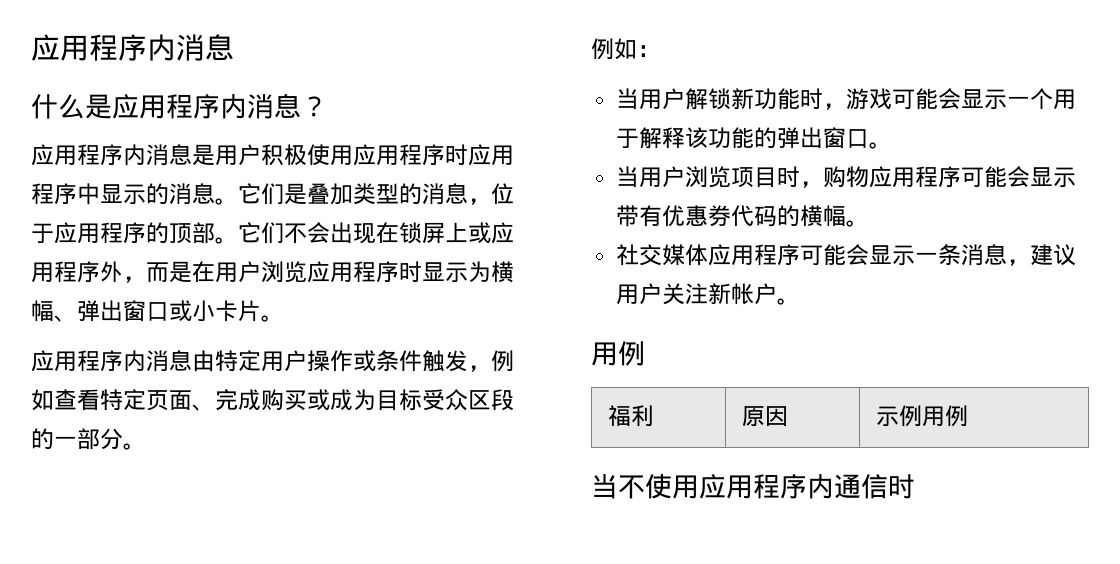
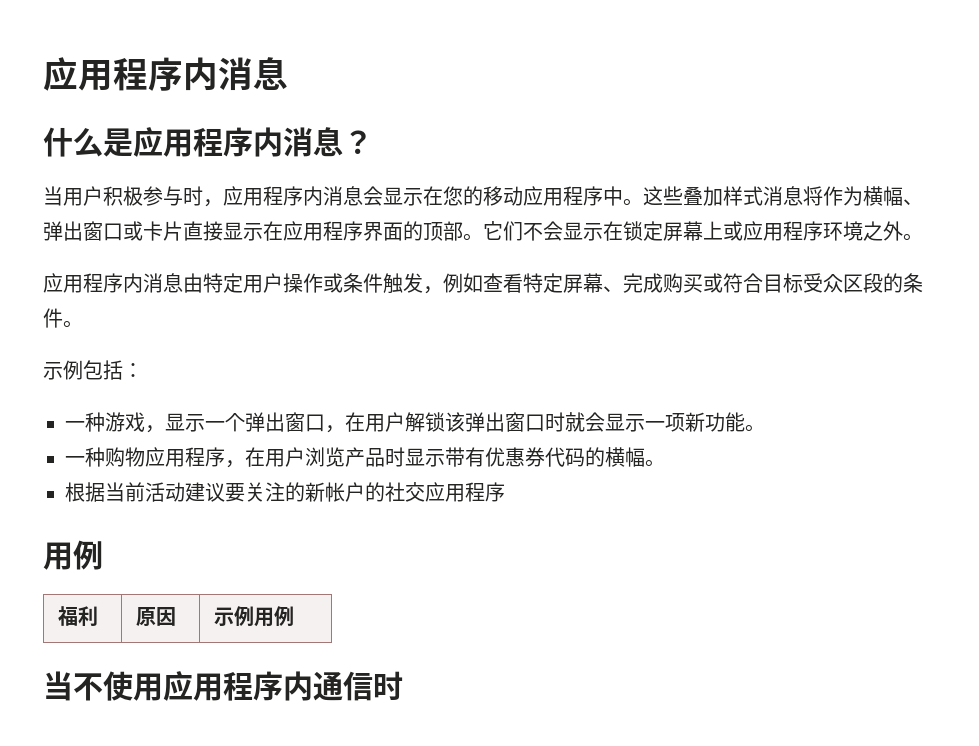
[31,144,514,166] [31,183,514,205] [31,222,514,244] [31,261,468,283] 应用程序内消息是用户积极使用应用程序时应用程序中显示的消息。它们是叠加类型的消息，位于应用程序的顶部。它们不会出现在锁屏上或应用程序外，而是在用户浏览应用程序时显示 -> [43,186,843,207] 当用户积极参与时，应用程序内消息会显示在您的移动应用程序中。这些叠加样式消息将作
[192,300,261,322] 小卡片 -> [143,221,903,241] 卡片直接显示在应用程序界面的顶部。它们不会显示在锁定屏幕上或应用程序环境之外
[146,390,192,411] 页面 -> [563,273,603,293] 屏幕
[330,389,376,411] 成为 -> [723,273,763,293] 符合
[54,428,146,450] [591,38,637,60] 一部分。 // 例如 -> [903,273,923,293] [43,308,83,328] [43,360,123,380] 条件。 // 示例包括
[616,88,1077,110] [616,127,893,149] [616,166,1031,188] 当用户解锁新功能时，游戏可能会显示一个用于解释该功能的弹出窗口。 // 当用户浏览项目时，购物应用程序可能会 -> [65,412,765,433] [65,447,405,468] 一种游戏，显示一个弹出窗口，在用户解锁该弹出窗口时就会显示一项新功能。 // 一种购物应用程序，在用户浏览产品时
[616,244,1077,266] [616,283,801,305] 社交媒体应用程序可能会显示一条消息，建议用户关注新帐户。 -> [65,482,505,502] 根据当前活动建议要关注的新帐户的社交应用程序

